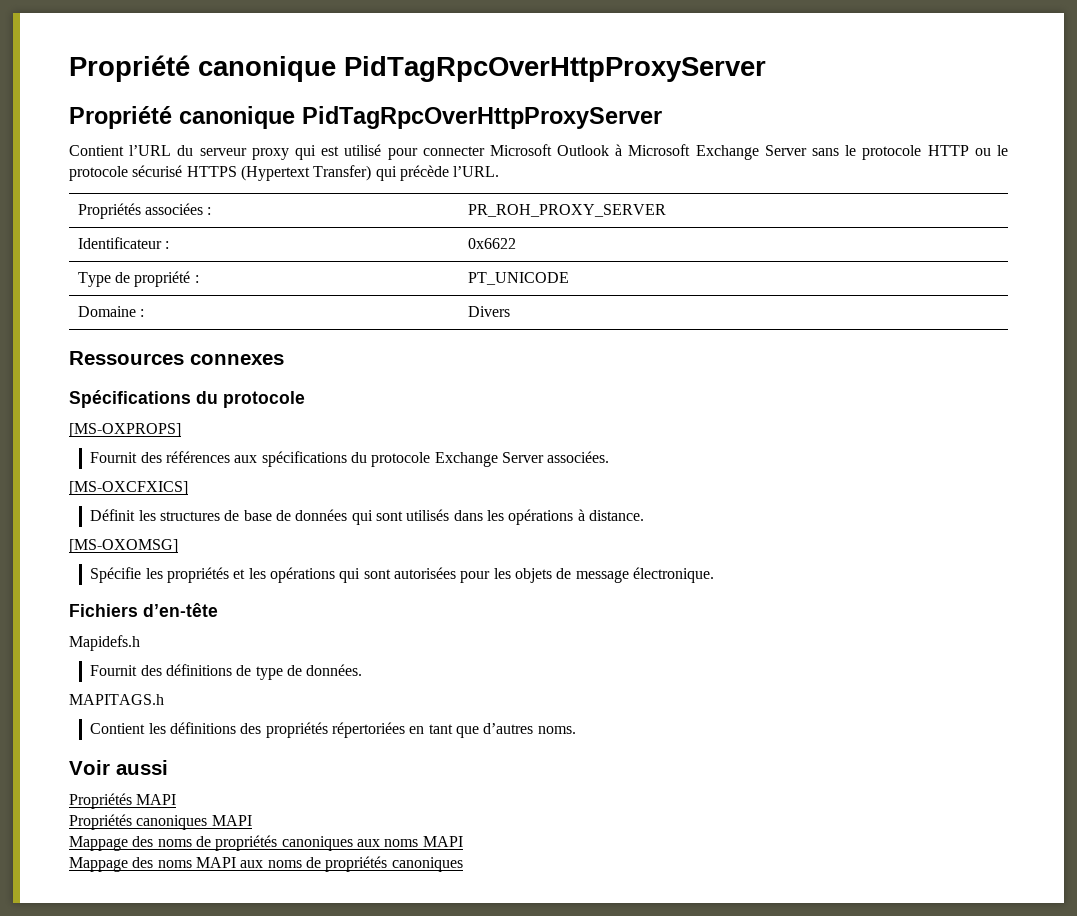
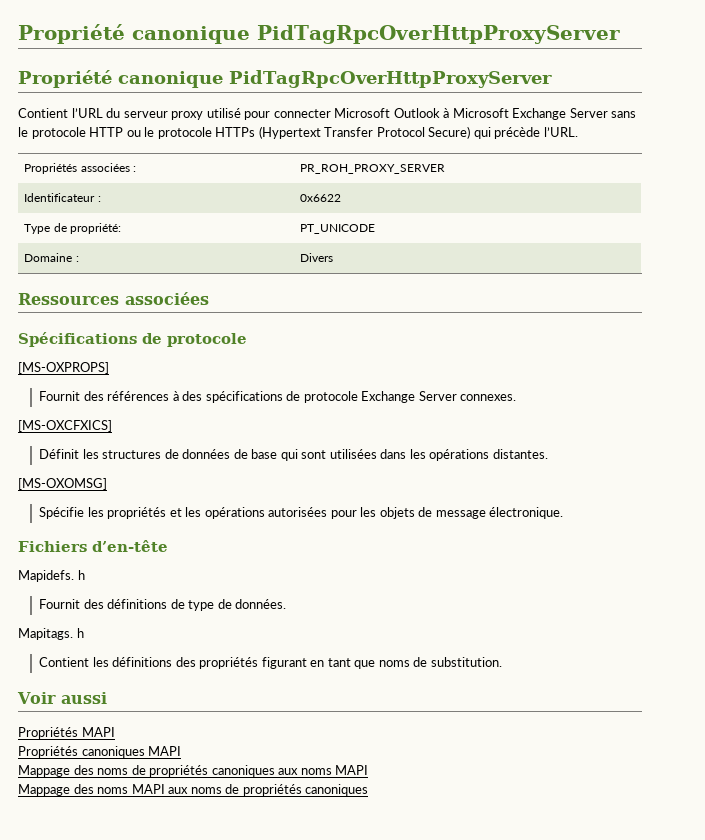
[294,145,340,160] qui est -> (204, 115) none
[132,165,372,181] sécurisé HTTPS (Hypertext Transfer) -> [215,126,471,139] HTTPs (Hypertext Transfer Protocol Secure)
[134,271,199,287] propriété : -> [69,223,121,234] propriété:
[190,354,284,365] connexes -> [125,292,209,305] associées
[196,391,218,404] du -> [142,333,162,344] de
[234,451,368,467] aux spécifications du -> [172,391,301,403] à des spécifications de
[547,451,610,463] associées. -> [460,394,517,401] connexes.
[243,509,450,525] base de données qui sont utilisés -> [182,449,377,461] données de base qui sont utilisées
[577,509,644,521] à distance. -> [492,449,548,459] distantes.
[339,568,391,583] qui sont -> (265, 513) none
[69,635,140,651] Mapidefs.h -> [18,570,85,582] Mapidefs. h
[69,694,164,705] MAPITAGS.h -> [18,628,84,640] Mapitags. h
[332,722,406,738] répertoriées -> [261,657,307,669] figurant
[483,723,576,734] d’autres noms. -> [378,657,502,667] noms de substitution.

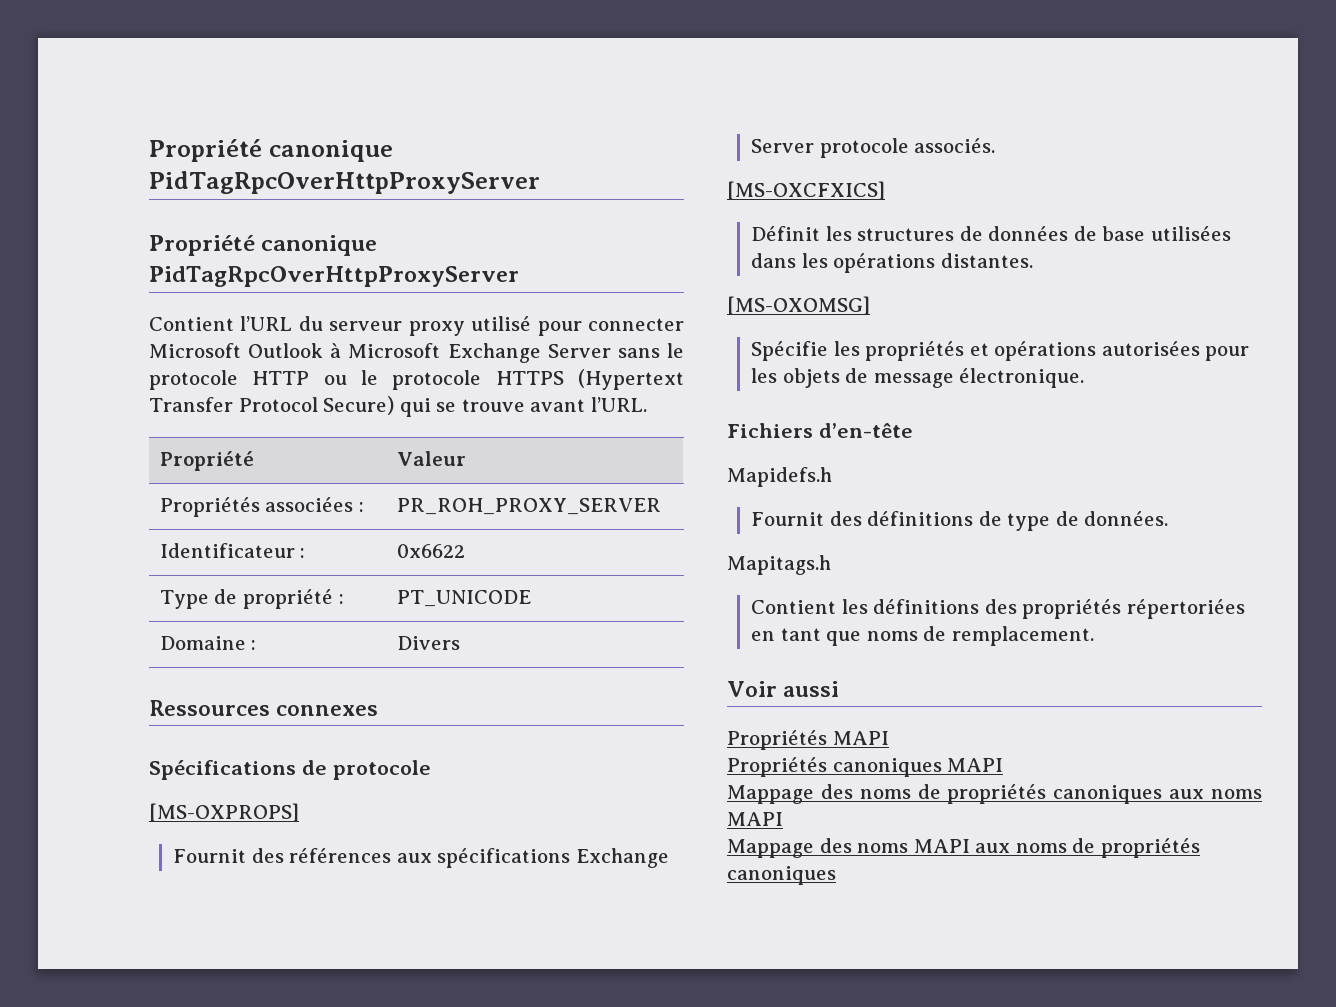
[215,127,256,137] HTTPs -> [495,371,564,385] HTTPS
[494,127,541,139] précède -> [436,399,586,412] se trouve avant
(578, 132) none -> [159,451,254,471] [396,451,466,466] // Propriété | Valeur
[69,223,121,234] propriété: -> [243,589,344,609] propriété :
[125,292,209,305] associées -> [276,705,379,716] connexes
[172,391,517,403] à des spécifications de protocole Exchange Server connexes. -> [396,848,669,868] [751,138,996,158] aux spécifications Exchange Server protocole associés.
[280,449,327,461] qui sont -> (1146, 233) none
[185,507,202,517] les -> (989, 349) none
[18,570,85,582] Mapidefs. h -> [727,467,832,487] Mapidefs.h
[18,628,84,640] Mapitags. h -> [727,555,831,575] Mapitags.h
[261,657,307,669] figurant -> [1126,599,1245,619] répertoriées
[430,657,502,667] substitution. -> [951,626,1094,646] remplacement.

